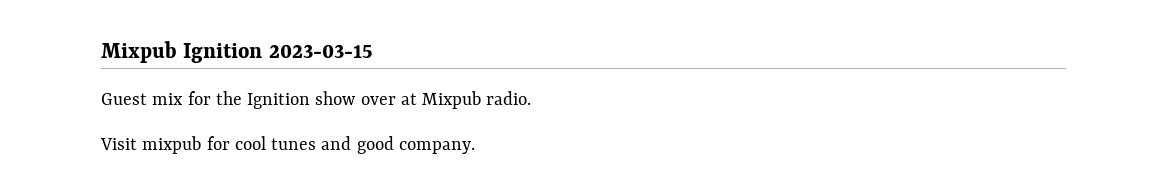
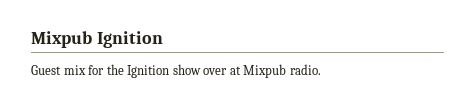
[268,44,372,58] 2023-03-15 -> (163, 39) none
[100,136,475,154] // Visit mixpub for cool tunes and good company. -> (321, 69) none

